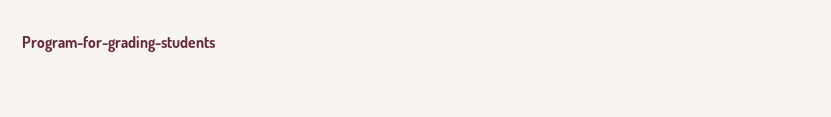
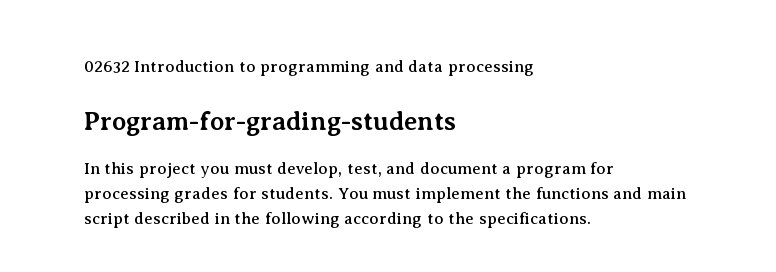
[22,36,215,52] Program-for-grading-students -> [84,60,534,76] [84,111,456,136] [84,162,615,178] [84,187,686,203] [84,212,591,228] 02632 Introduction to programming and data processing // Program-for-grading-students // In this project you must develop, test, and document a program for processing grades for students. You must implement the functions and main script described in the following according to the specifications.

